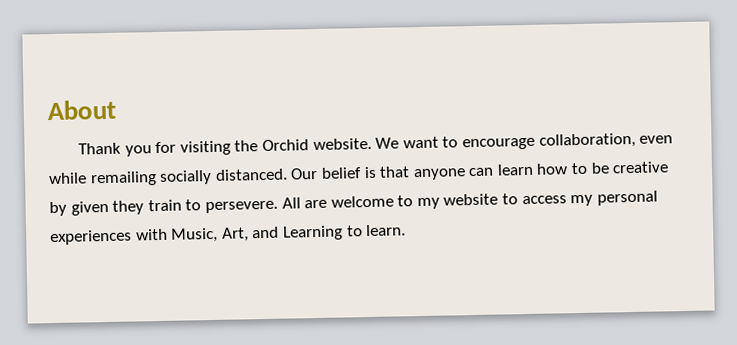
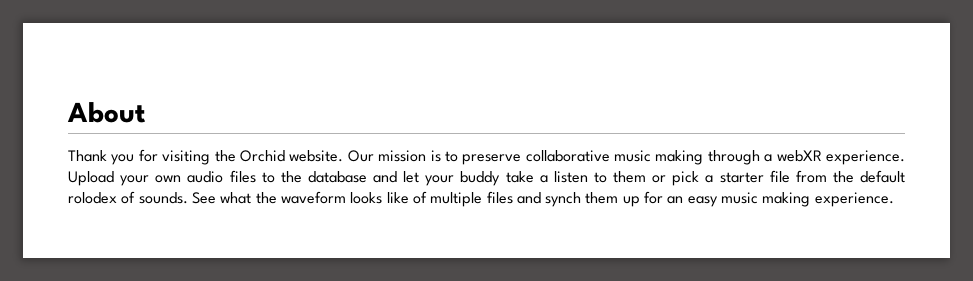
[375,132,674,151] [48,161,670,187] [49,190,658,217] [50,224,407,246] We want to encourage collaboration, even while remailing socially distanced. Our belief is that anyone can learn how to be creative by given they train to persevere. All are welcome to my website to access my personal experiences with Music, Art, and Learning to learn. -> [347,150,906,165] [68,170,905,186] [68,191,894,207] Our mission is to preserve collaborative music making through a webXR experience. Upload your own audio files to the database and let your buddy take a listen to them or pick a starter file from the default rolodex of sounds. See what the waveform looks like of multiple files and synch them up for an easy music making experience.

